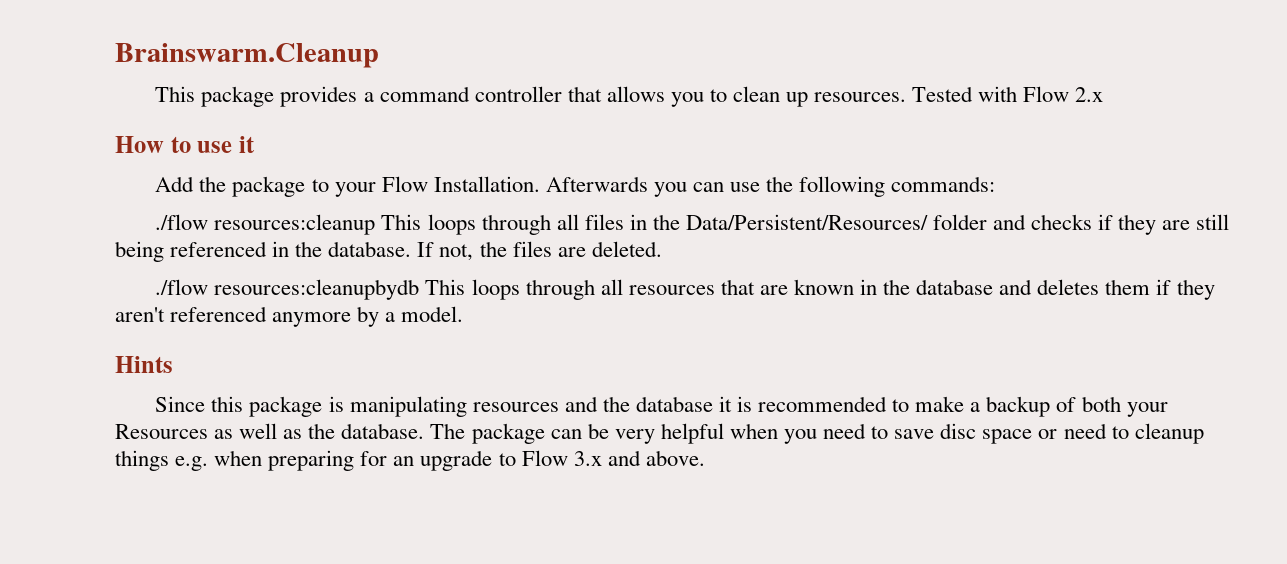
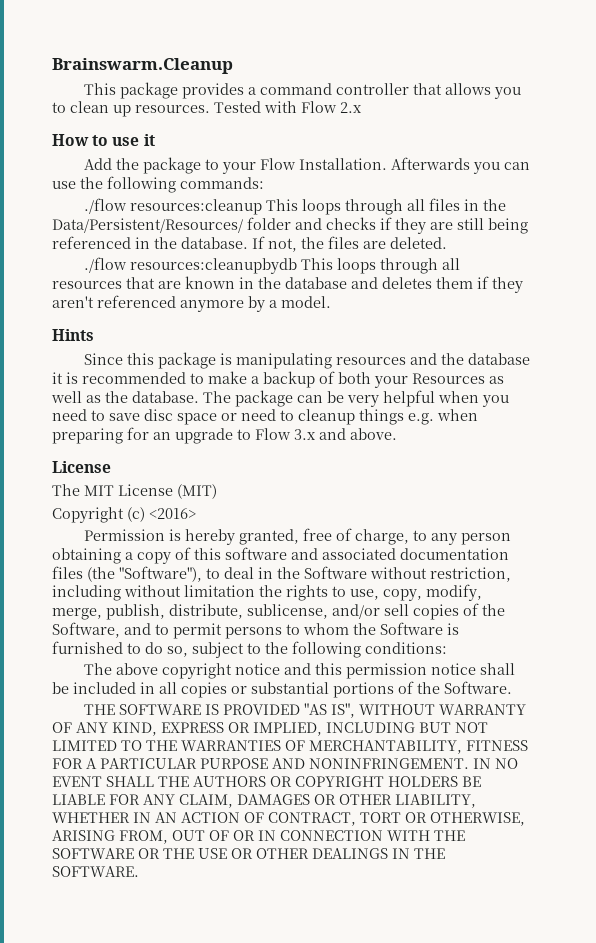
(705, 458) none -> [52,461,111,473] [52,484,217,499] [52,507,196,523] [83,528,511,545] [52,547,509,564] [52,566,511,582] [52,584,482,601] [52,603,505,620] [52,622,459,639] [52,641,447,658] [83,663,515,679] [52,681,512,698] [83,703,526,718] [52,722,488,736] [52,740,528,754] [52,758,518,769] [52,776,481,787] [52,794,476,808] [52,812,525,826] [52,830,465,844] [52,848,445,859] [52,866,139,877] // License // The MIT License (MIT) // Copyright (c) <2016> // Permission is hereby granted, free of charge, to any person obtaining a copy of this software and associated documentation files (the "Software"), to deal in the Software without restriction, including without limitation the rights to use, copy, modify, merge, publish, distribute, sublicense, and/or sell copies of the Software, and to permit persons to whom the Software is furnished to do so, subject to the following conditions: // The above copyright notice and this permission notice shall be included in all copies or substantial portions of the Software. // THE SOFTWARE IS PROVIDED "AS IS", WITHOUT WARRANTY OF ANY KIND, EXPRESS OR IMPLIED, INCLUDING BUT NOT LIMITED TO THE WARRANTIES OF MERCHANTABILITY, FITNESS FOR A PARTICULAR PURPOSE AND NONINFRINGEMENT. IN NO EVENT SHALL THE AUTHORS OR COPYRIGHT HOLDERS BE LIABLE FOR ANY CLAIM, DAMAGES OR OTHER LIABILITY, WHETHER IN AN ACTION OF CONTRACT, TORT OR OTHERWISE, ARISING FROM, OUT OF OR IN CONNECTION WITH THE SOFTWARE OR THE USE OR OTHER DEALINGS IN THE SOFTWARE.

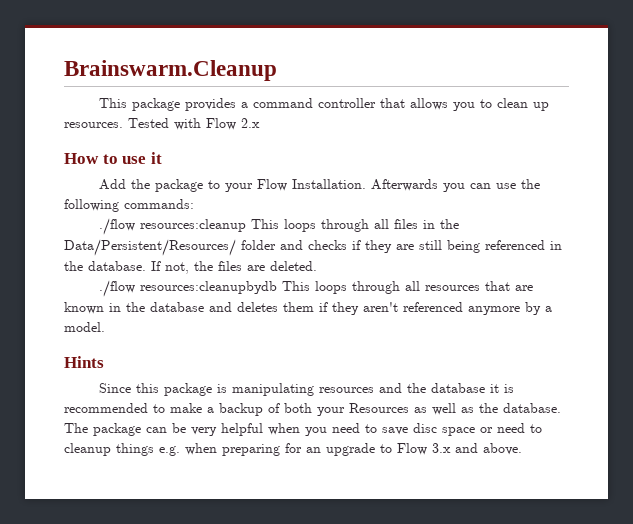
[52,461,111,473] [52,484,217,499] [52,507,196,523] [83,528,511,545] [52,547,509,564] [52,566,511,582] [52,584,482,601] [52,603,505,620] [52,622,459,639] [52,641,447,658] [83,663,515,679] [52,681,512,698] [83,703,526,718] [52,722,488,736] [52,740,528,754] [52,758,518,769] [52,776,481,787] [52,794,476,808] [52,812,525,826] [52,830,465,844] [52,848,445,859] [52,866,139,877] // License // The MIT License (MIT) // Copyright (c) <2016> // Permission is hereby granted, free of charge, to any person obtaining a copy of this software and associated documentation files (the "Software"), to deal in the Software without restriction, including without limitation the rights to use, copy, modify, merge, publish, distribute, sublicense, and/or sell copies of the Software, and to permit persons to whom the Software is furnished to do so, subject to the following conditions: // The above copyright notice and this permission notice shall be included in all copies or substantial portions of the Software. // THE SOFTWARE IS PROVIDED "AS IS", WITHOUT WARRANTY OF ANY KIND, EXPRESS OR IMPLIED, INCLUDING BUT NOT LIMITED TO THE WARRANTIES OF MERCHANTABILITY, FITNESS FOR A PARTICULAR PURPOSE AND NONINFRINGEMENT. IN NO EVENT SHALL THE AUTHORS OR COPYRIGHT HOLDERS BE LIABLE FOR ANY CLAIM, DAMAGES OR OTHER LIABILITY, WHETHER IN AN ACTION OF CONTRACT, TORT OR OTHERWISE, ARISING FROM, OUT OF OR IN CONNECTION WITH THE SOFTWARE OR THE USE OR OTHER DEALINGS IN THE SOFTWARE. -> (522, 449) none

